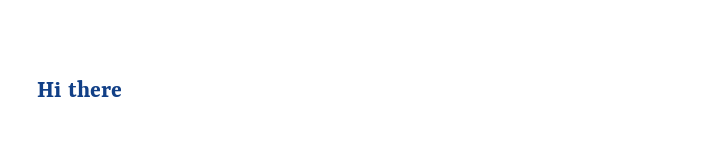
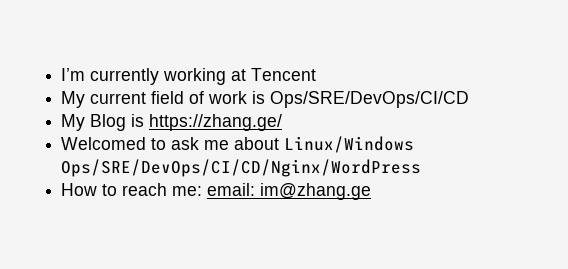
[37,80,122,97] Hi there -> [61,68,317,85] [61,91,470,108] [61,114,283,131] [61,136,415,153] [61,159,422,177] [61,183,372,200] I’m currently working at Tencent // My current field of work is Ops/SRE/DevOps/CI/CD // My Blog is https://zhang.ge/ // Welcomed to ask me about Linux/Windows Ops/SRE/DevOps/CI/CD/Nginx/WordPress // How to reach me: email: im@zhang.ge

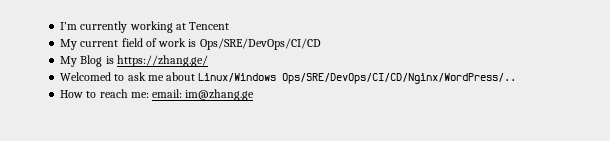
[61,159,422,177] Ops/SRE/DevOps/CI/CD/Nginx/WordPress -> [282,73,517,84] Ops/SRE/DevOps/CI/CD/Nginx/WordPress/..

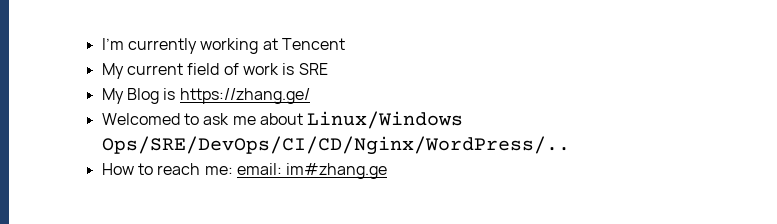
[199,38,321,50] Ops/SRE/DevOps/CI/CD -> [298,63,328,75] SRE
[185,89,255,101] im@zhang.ge -> [286,163,388,179] im#zhang.ge

